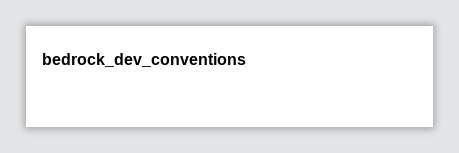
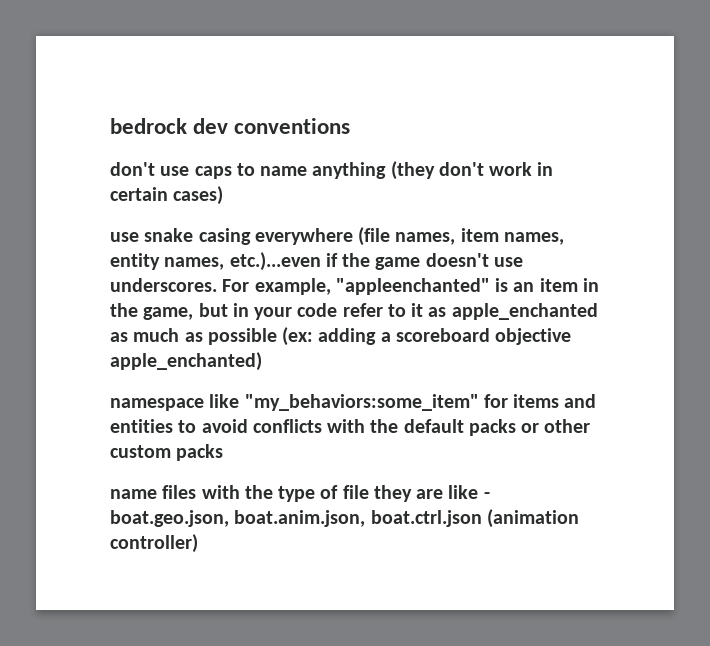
[42,53,246,67] bedrock_dev_conventions -> [110,118,351,134] [110,161,554,180] [110,186,224,205] [110,227,564,246] [110,252,523,271] [110,278,599,295] [110,303,598,320] [110,327,572,346] [110,352,262,371] [110,394,597,411] [110,419,591,436] [110,444,224,461] [110,485,490,502] [110,509,579,528] [110,534,198,553] bedrock dev conventions // don't use caps to name anything (they don't work in certain cases) // use snake casing everywhere (file names, item names, entity names, etc.)...even if the game doesn't use underscores. For example, "appleenchanted" is an item in the game, but in your code refer to it as apple_enchanted as much as possible (ex: adding a scoreboard objective apple_enchanted) // namespace like "my_behaviors:some_item" for items and entities to avoid conflicts with the default packs or other custom packs // name files with the type of file they are like - boat.geo.json, boat.anim.json, boat.ctrl.json (animation controller)

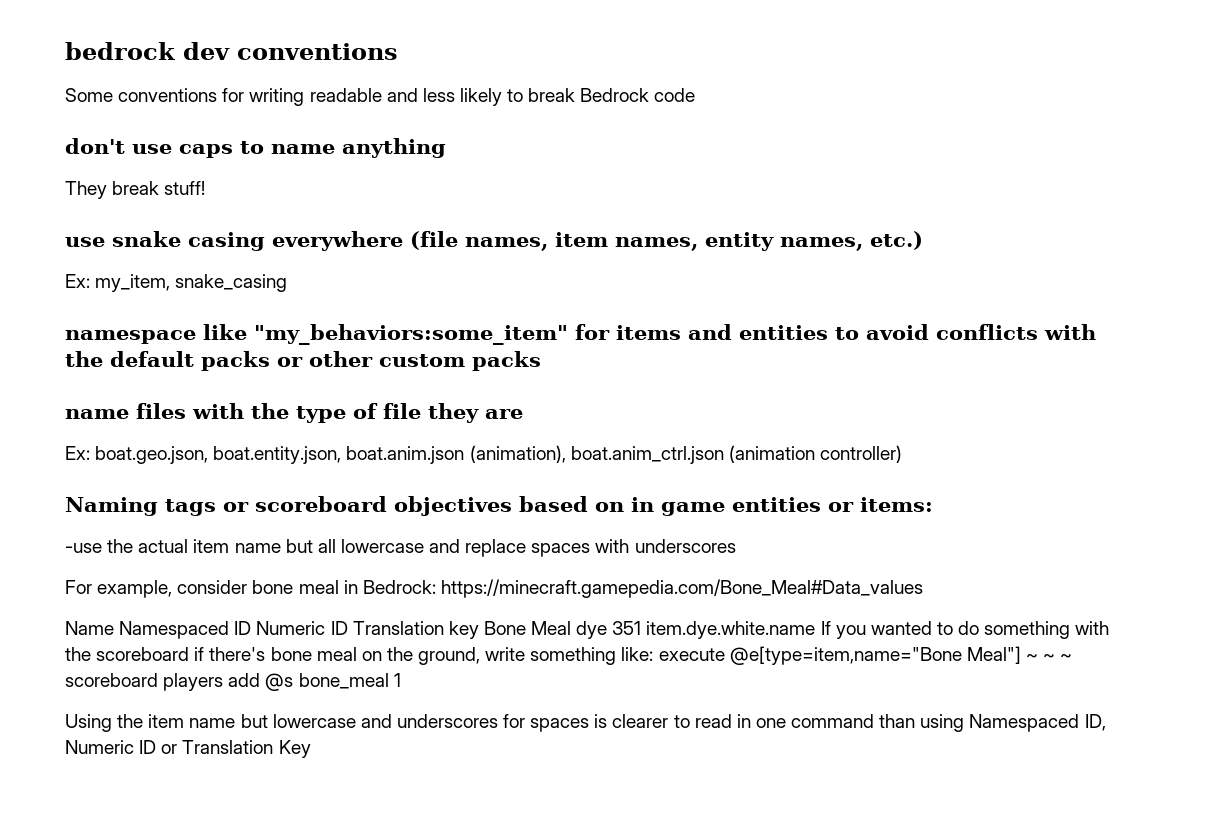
(351, 126) none -> [65,88,696,106] // Some conventions for writing readable and less likely to break Bedrock code
[390,161,554,180] [110,186,224,205] (they don't work in certain cases) -> [65,181,206,199] // They break stuff!
[229,252,523,271] [110,278,599,295] [110,303,598,320] [110,327,572,346] [110,352,262,371] etc.)...even if the game doesn't use underscores. For example, "appleenchanted" is an item in the game, but in your code refer to it as apple_enchanted as much as possible (ex: adding a scoreboard objective apple_enchanted) -> [870,231,923,250] [65,274,288,292] etc.) // Ex: my_item, snake_casing
[448,485,490,499] [110,509,579,528] [110,534,198,553] like - boat.geo.json, boat.anim.json, boat.ctrl.json (animation controller) -> [65,445,902,464] [65,496,933,516] [65,539,736,557] [65,579,923,598] [65,621,1110,639] [65,646,1073,665] [65,673,401,691] [65,714,1106,732] [65,740,311,758] // Ex: boat.geo.json, boat.entity.json, boat.anim.json (animation), boat.anim_ctrl.json (animation controller) // Naming tags or scoreboard objectives based on in game entities or items: // -use the actual item name but all lowercase and replace spaces with underscores // For example, consider bone meal in Bedrock: https://minecraft.gamepedia.com/Bone_Meal#Data_values // Name Namespaced ID Numeric ID Translation key Bone Meal dye 351 item.dye.white.name If you wanted to do something with the scoreboard if there's bone meal on the ground, write something like: execute @e[type=item,name="Bone Meal"] ~ ~ ~ scoreboard players add @s bone_meal 1 // Using the item name but lowercase and underscores for spaces is clearer to read in one command than using Namespaced ID, Numeric ID or Translation Key

